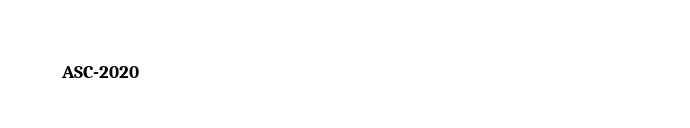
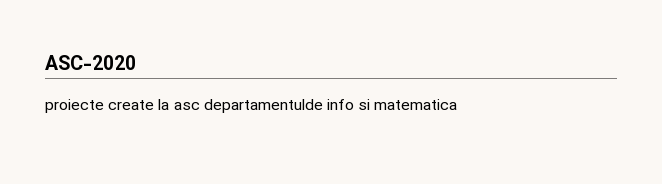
(139, 72) none -> [45,99,458,113] // proiecte create la asc departamentulde info si matematica

